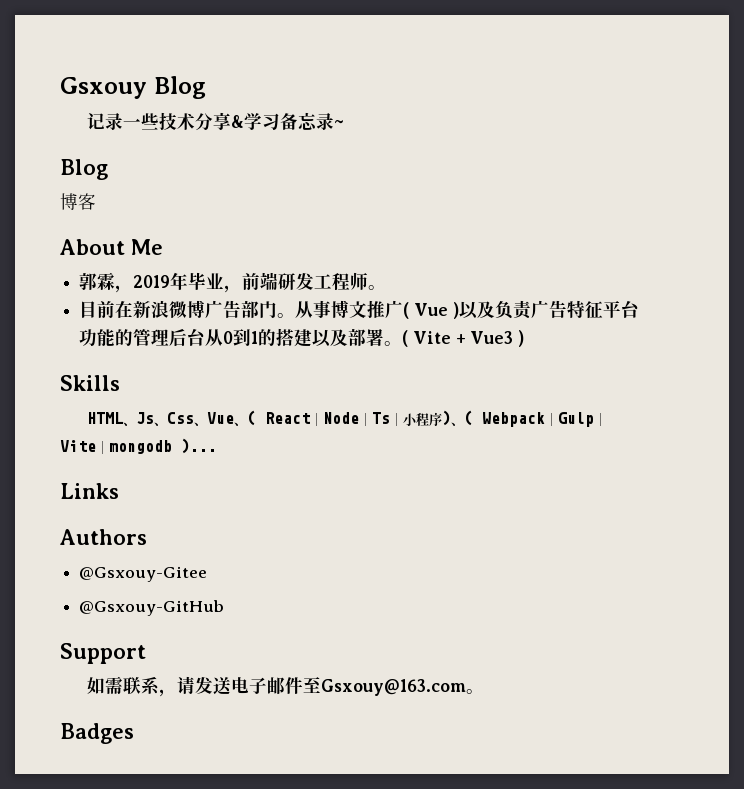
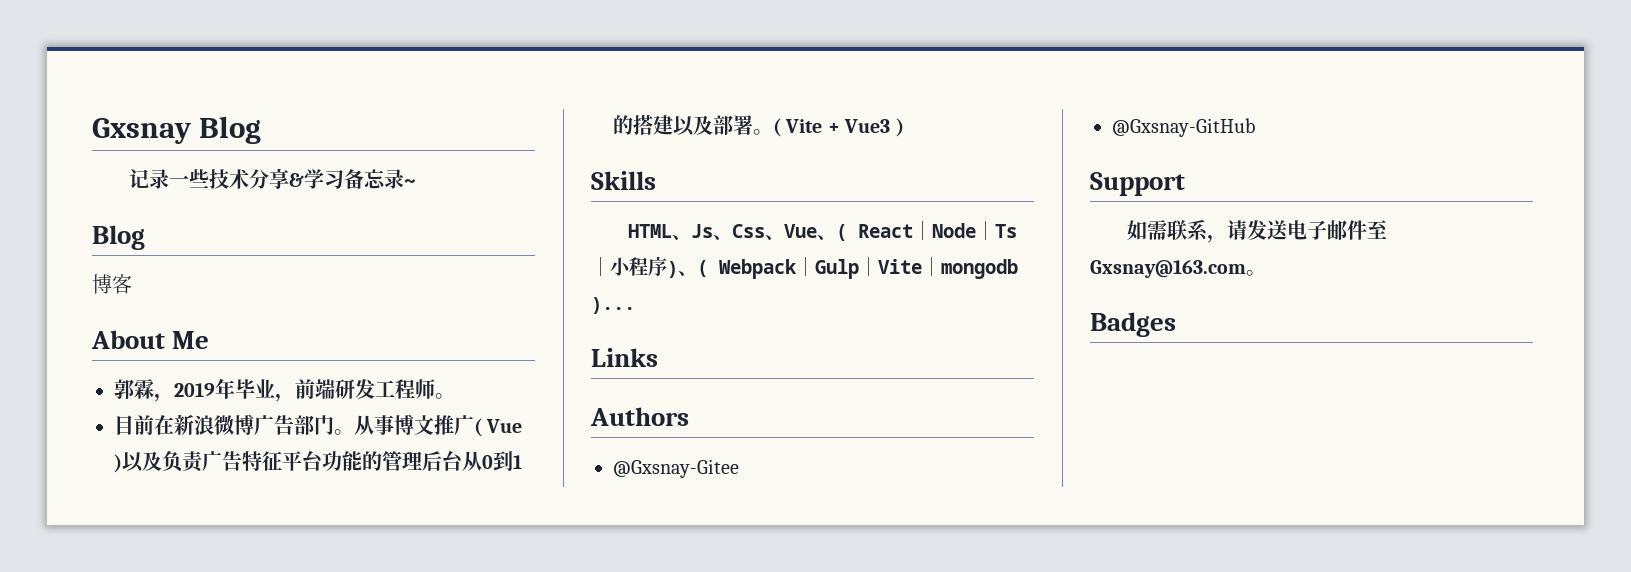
[60,77,147,99] Gsxouy -> [92,118,192,144] Gxsnay
[79,566,208,582] [79,600,225,616] @Gsxouy-Gitee // @Gsxouy-GitHub -> [613,459,739,478] [1112,118,1255,137] @Gxsnay-Gitee // @Gxsnay-GitHub
[321,679,467,696] Gsxouy@163.com -> [1090,260,1246,278] Gxsnay@163.com

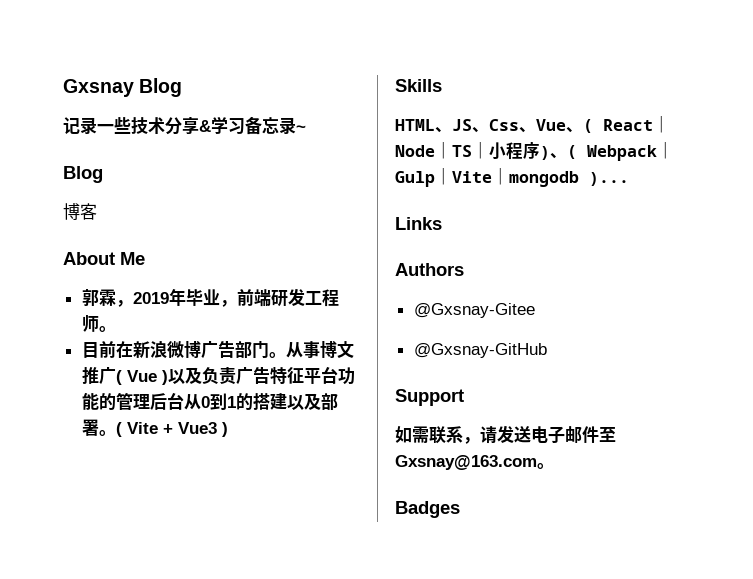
[691,224,714,238] Js -> [452,119,472,131] JS
[995,224,1018,238] Ts -> [452,145,472,157] TS

